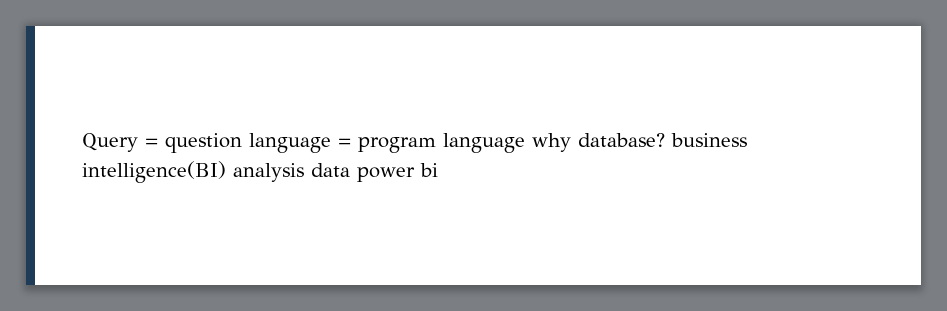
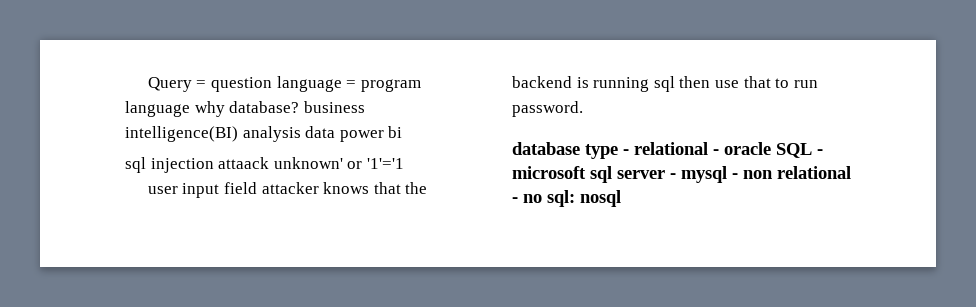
(438, 170) none -> [125,157,404,173] [147,182,428,198] [512,76,818,92] [512,101,583,117] [512,142,823,159] [512,166,851,183] [512,190,621,207] // sql injection attaack unknown' or '1'='1 // user input field attacker knows that the backend is running sql then use that to run password. // database type - relational - oracle SQL - microsoft sql server - mysql - non relational - no sql: nosql

